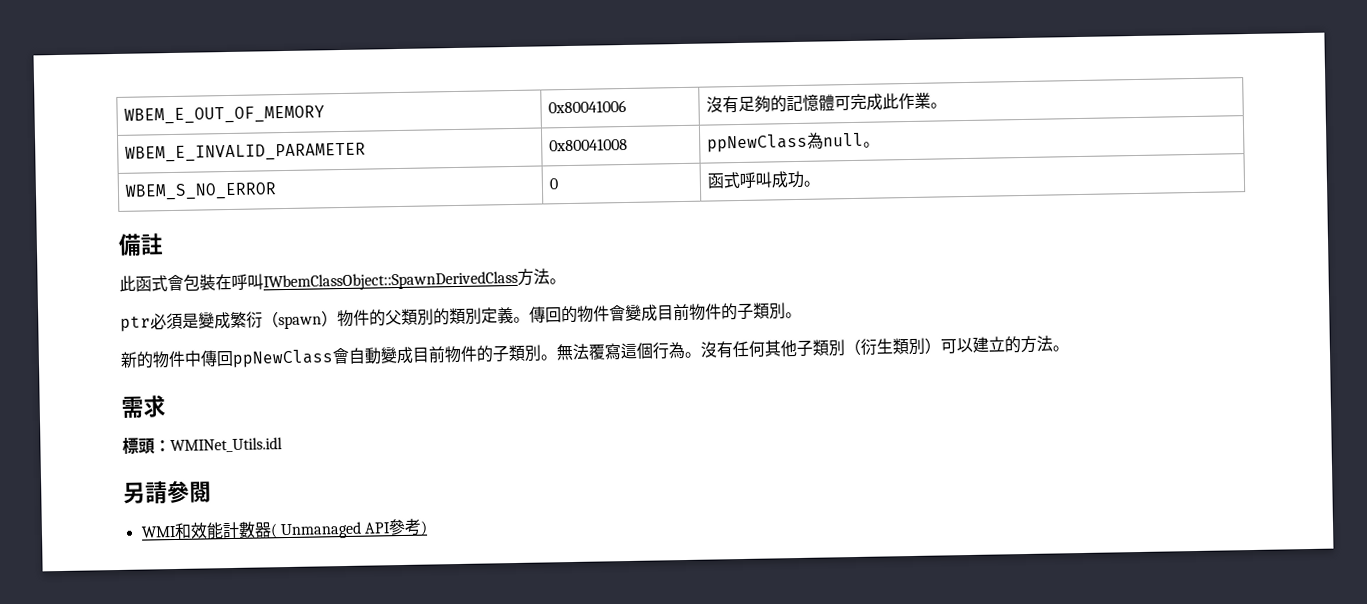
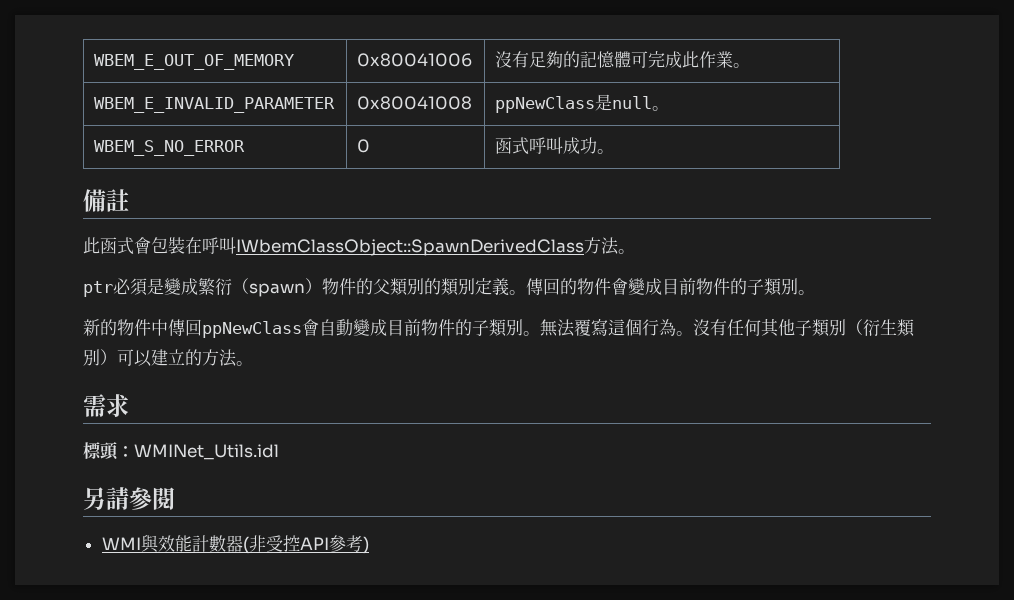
[807,132,825,150] 為 -> [595,94,613,111] 是
[173,522,192,540] 和 -> [140,535,159,553] 與
[279,521,362,540] Unmanaged -> [248,535,300,552] 非受控

